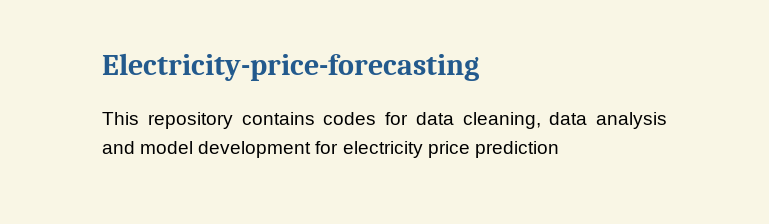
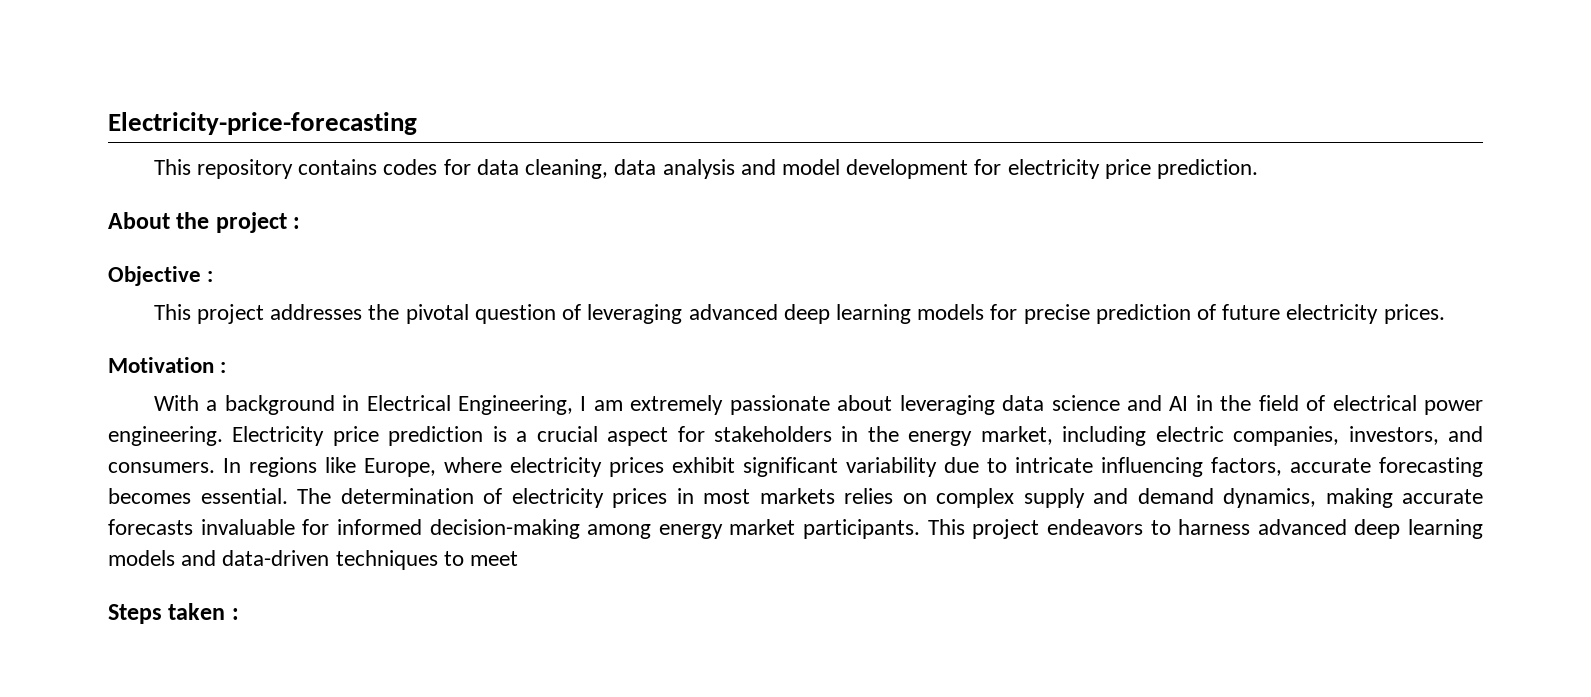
[474,141,559,158] prediction -> [1157,159,1259,179] [108,212,301,233] [108,266,214,286] [153,304,1445,324] [108,357,227,373] [153,395,1484,415] [108,426,1483,446] [108,457,1483,477] [108,488,1483,508] [108,519,1483,539] [108,550,519,570] [108,603,239,624] prediction. // About the project : // Objective : // This project addresses the pivotal question of leveraging advanced deep learning models for precise prediction of future electricity prices. // Motivation : // With a background in Electrical Engineering, I am extremely passionate about leveraging data science and AI in the field of electrical power engineering. Electricity price prediction is a crucial aspect for stakeholders in the energy market, including electric companies, investors, and consumers. In regions like Europe, where electricity prices exhibit significant variability due to intricate influencing factors, accurate forecasting becomes essential. The determination of electricity prices in most markets relies on complex supply and demand dynamics, making accurate forecasts invaluable for informed decision-making among energy market participants. This project endeavors to harness advanced deep learning models and data-driven techniques to meet // Steps taken :

